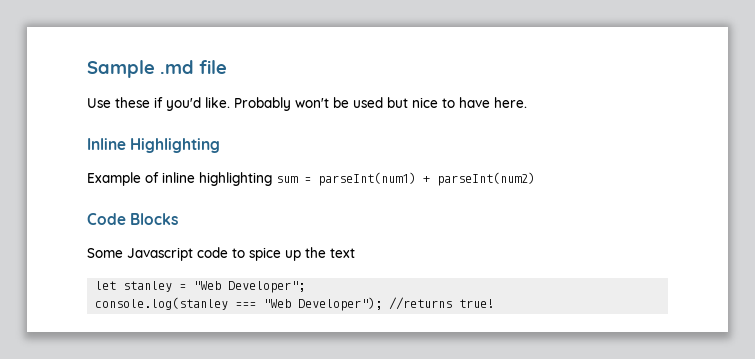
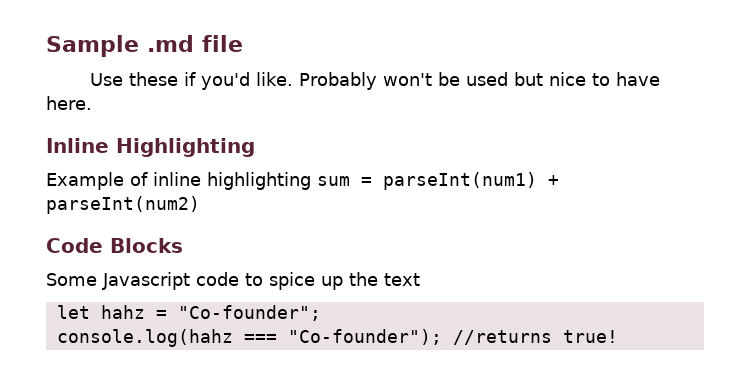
[123,281,306,293] [95,297,383,311] stanley = "Web Developer"; // console.log(stanley === "Web Developer"); -> [100,305,321,321] [56,329,442,347] hahz = "Co-founder"; // console.log(hahz === "Co-founder");

